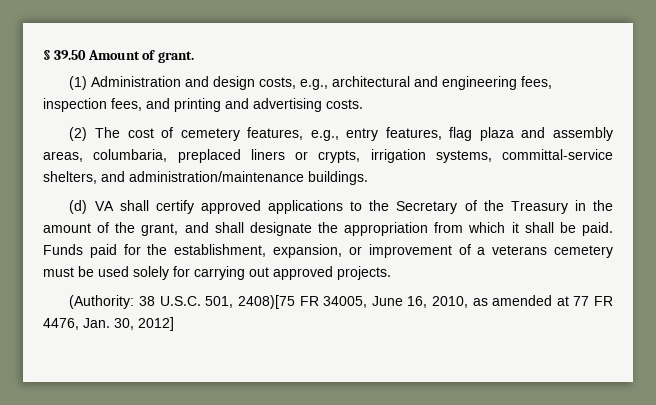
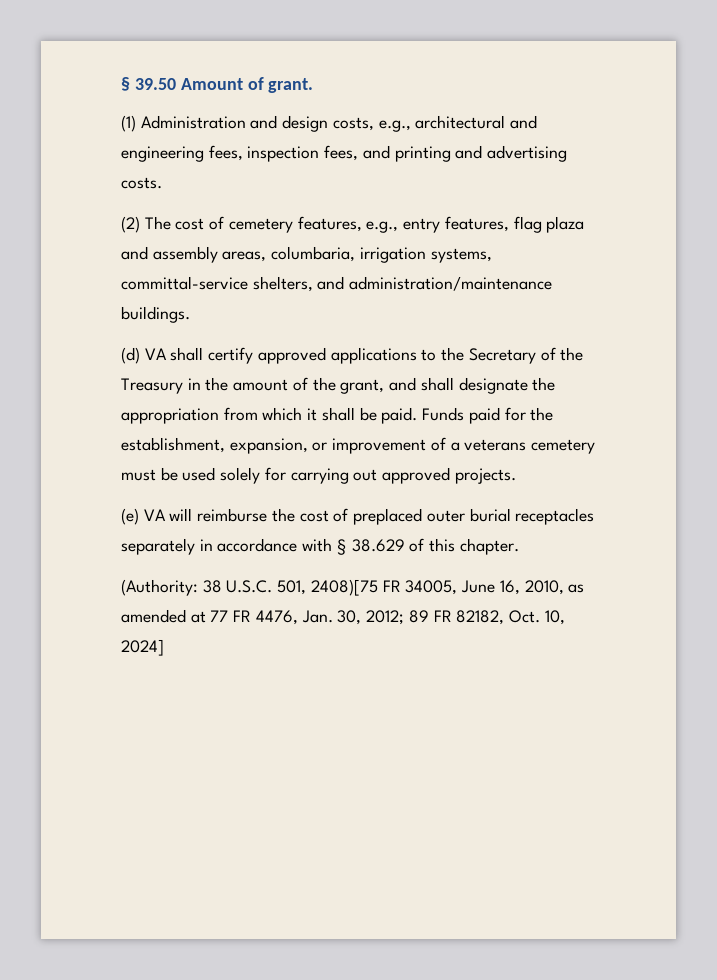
[177,149,361,163] preplaced liners or crypts, -> (356, 254) none
(391, 273) none -> [121,508,595,525] [121,538,519,555] // (e) VA will reimburse the cost of preplaced outer burial receptacles separately in accordance with § 38.629 of this chapter.
[138,317,174,331] 2012] -> [366,610,565,625] [121,639,164,656] 2012; 89 FR 82182, Oct. 10, 2024]

